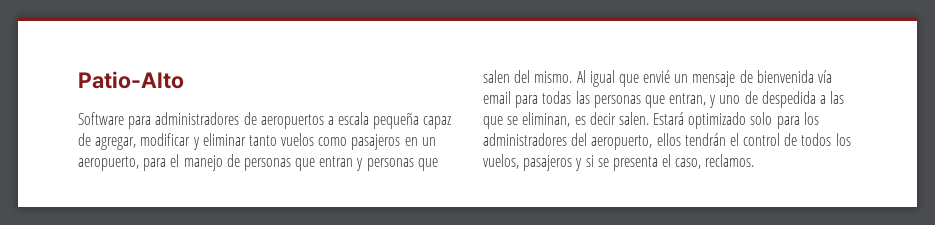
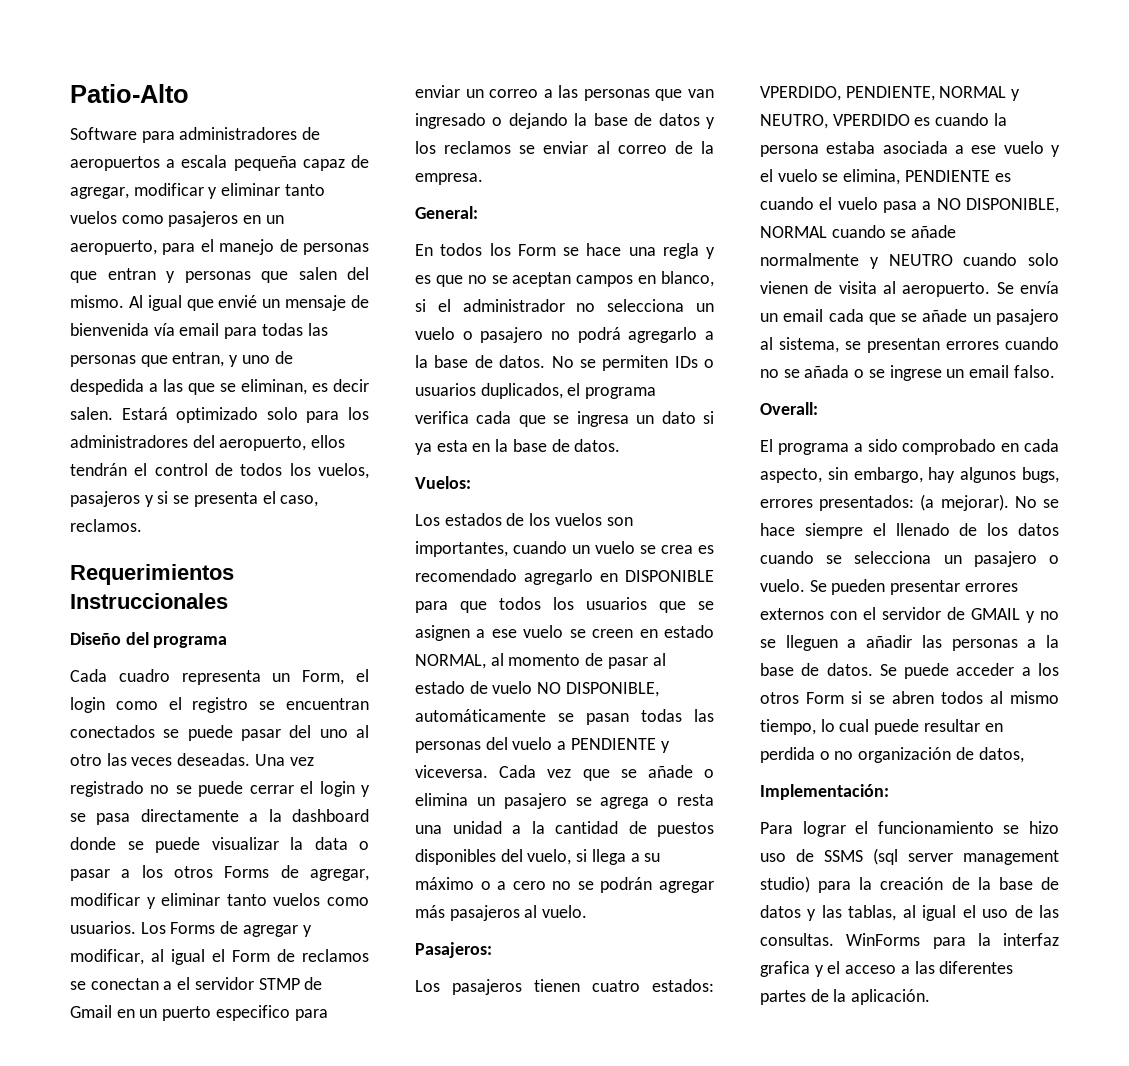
(755, 160) none -> [70,564,234,585] [70,593,228,609] [70,632,228,648] [70,669,370,685] [70,697,369,713] [70,725,369,741] [70,753,314,766] [70,781,371,797] [70,809,369,825] [70,837,369,853] [70,865,369,881] [70,893,369,909] [70,921,312,937] [70,949,369,965] [70,977,323,990] [70,1005,328,1021] [415,85,714,101] [415,113,715,129] [415,141,714,154] [415,173,483,185] [415,206,478,219] [415,243,715,259] [415,271,714,287] [415,299,714,312] [415,327,714,343] [415,355,714,371] [415,383,657,399] [415,411,714,427] [415,439,621,455] [415,476,471,489] [415,513,633,526] [415,541,714,557] [415,569,714,585] [415,597,714,613] [415,625,714,641] [415,653,666,669] [415,681,659,697] [415,709,714,725] [415,737,670,753] [415,765,714,781] [415,793,714,809] [415,821,714,837] [415,849,661,865] [415,877,714,893] [415,905,588,921] [415,942,492,958] [415,979,714,995] [760,86,1021,101] [760,113,1007,129] [760,141,1060,157] [760,169,1011,185] [760,197,1059,213] [760,225,957,238] [760,253,1059,269] [760,281,1059,297] [760,309,1059,325] [760,337,1059,353] [760,365,1055,381] [760,402,818,415] [760,439,1059,455] [760,467,1059,483] [760,494,1059,511] [760,523,1059,539] [760,551,1059,567] [760,579,1018,595] [760,607,1059,623] [760,635,1059,651] [760,663,1059,679] [760,691,1059,704] [760,719,1003,735] [760,747,1024,763] [760,784,889,800] [760,821,1059,837] [760,848,1059,865] [760,876,1059,893] [760,905,1059,921] [760,933,1059,949] [760,961,1014,977] [760,989,931,1005] // Requerimientos Instruccionales // Diseño del programa // Cada cuadro representa un Form, el login como el registro se encuentran conectados se puede pasar del uno al otro las veces deseadas. Una vez registrado no se puede cerrar el login y se pasa directamente a la dashboard donde se puede visualizar la data o pasar a los otros Forms de agregar, modificar y eliminar tanto vuelos como usuarios. Los Forms de agregar y modificar, al igual el Form de reclamos se conectan a el servidor STMP de Gmail en un puerto especifico para enviar un correo a las personas que van ingresado o dejando la base de datos y los reclamos se enviar al correo de la empresa. // General: // En todos los Form se hace una regla y es que no se aceptan campos en blanco, si el administrador no selecciona un vuelo o pasajero no podrá agregarlo a la base de datos. No se permiten IDs o usuarios duplicados, el programa verifica cada que se ingresa un dato si ya esta en la base de datos. // Vuelos: // Los estados de los vuelos son importantes, cuando un vuelo se crea es recomendado agregarlo en DISPONIBLE para que todos los usuarios que se asignen a ese vuelo se creen en estado NORMAL, al momento de pasar al estado de vuelo NO DISPONIBLE, automáticamente se pasan todas las personas del vuelo a PENDIENTE y viceversa. Cada vez que se añade o elimina un pasajero se agrega o resta una unidad a la cantidad de puestos disponibles del vuelo, si llega a su máximo o a cero no se podrán agregar más pasajeros al vuelo. // Pasajeros: // Los pasajeros tienen cuatro estados: VPERDIDO, PENDIENTE, NORMAL y NEUTRO, VPERDIDO es cuando la persona estaba asociada a ese vuelo y el vuelo se elimina, PENDIENTE es cuando el vuelo pasa a NO DISPONIBLE, NORMAL cuando se añade normalmente y NEUTRO cuando solo vienen de visita al aeropuerto. Se envía un email cada que se añade un pasajero al sistema, se presentan errores cuando no se añada o se ingrese un email falso. // Overall: // El programa a sido comprobado en cada aspecto, sin embargo, hay algunos bugs, errores presentados: (a mejorar). No se hace siempre el llenado de los datos cuando se selecciona un pasajero o vuelo. Se pueden presentar errores externos con el servidor de GMAIL y no se lleguen a añadir las personas a la base de datos. Se puede acceder a los otros Form si se abren todos al mismo tiempo, lo cual puede resultar en perdida o no organización de datos, // Implementación: // Para lograr el funcionamiento se hizo uso de SSMS (sql server management studio) para la creación de la base de datos y las tablas, al igual el uso de las consultas. WinForms para la interfaz grafica y el acceso a las diferentes partes de la aplicación.

